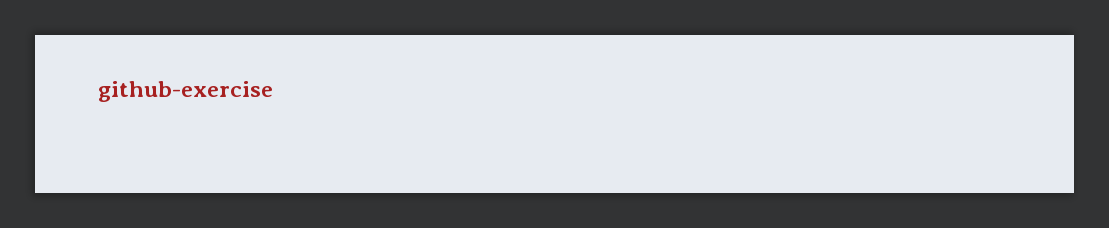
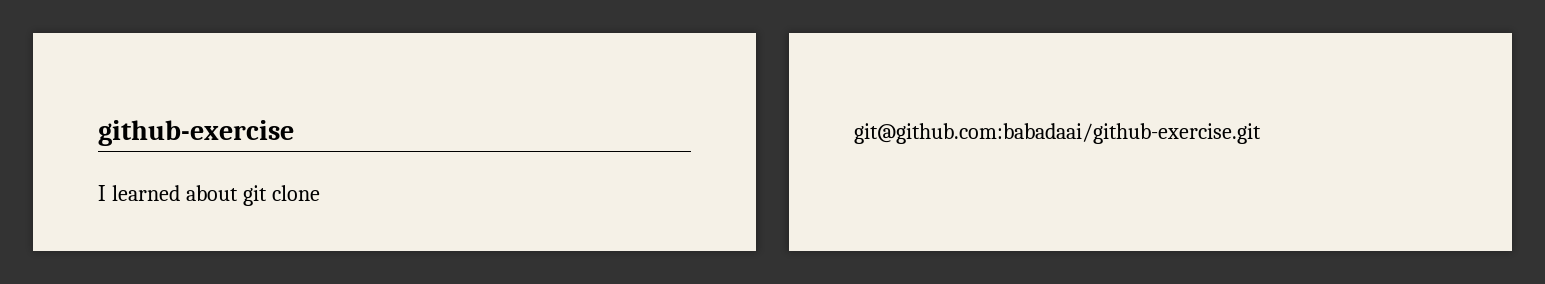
(273, 91) none -> [98,185,320,206] [854,123,1261,144] // I learned about git clone git@github.com:babadaai/github-exercise.git

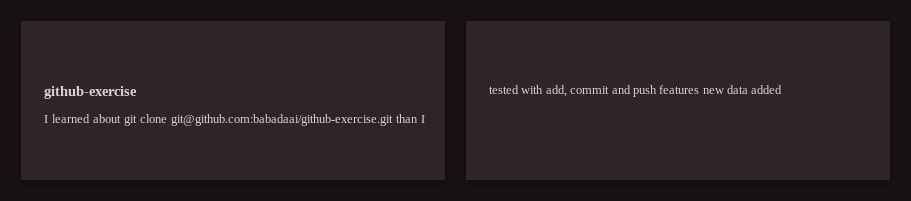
(1261, 133) none -> [396,114,425,123] [489,85,783,97] than I tested with add, commit and push features new data added

